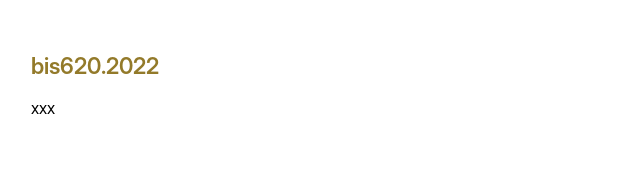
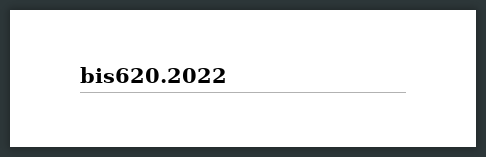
[31,105,55,114] // xxx -> (227, 75) none

